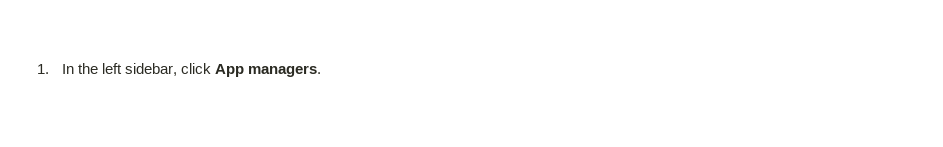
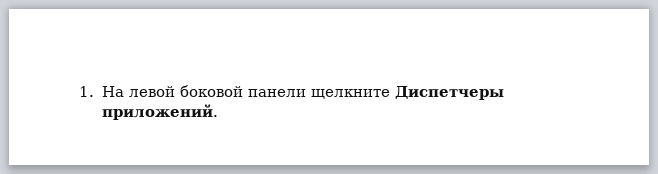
[61,63,321,77] In the left sidebar, click App managers. -> [101,85,504,100] [101,104,218,120] На левой боковой панели щелкните Диспетчеры приложений.

